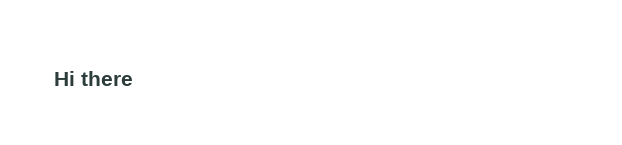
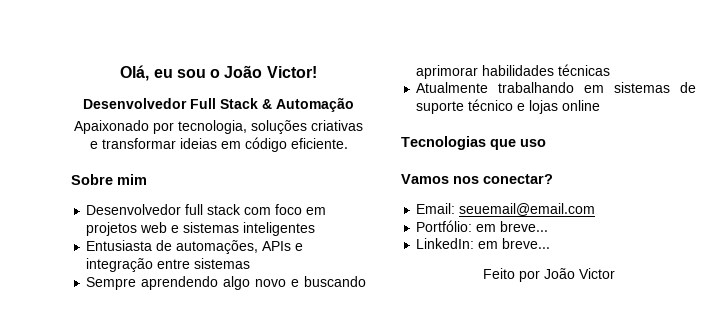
[54,71,133,86] Hi there -> [120,65,317,81] [83,97,354,112] [74,120,363,134] [89,137,348,152] [71,174,147,185] [86,204,327,215] [86,222,316,236] [86,240,304,254] [86,258,251,272] [86,276,367,290] [416,64,611,79] [416,82,696,93] [416,99,601,114] [401,136,546,150] [401,174,553,184] [416,203,596,216] [416,220,549,232] [416,238,551,249] [482,268,615,282] Olá, eu sou o João Victor! // Desenvolvedor Full Stack & Automação // Apaixonado por tecnologia, soluções criativas e transformar ideias em código eficiente. // Sobre mim // Desenvolvedor full stack com foco em projetos web e sistemas inteligentes // Entusiasta de automações, APIs e integração entre sistemas // Sempre aprendendo algo novo e buscando aprimorar habilidades técnicas // Atualmente trabalhando em sistemas de suporte técnico e lojas online // Tecnologias que uso // Vamos nos conectar? // Email: seuemail@email.com // Portfólio: em breve... // LinkedIn: em breve... // Feito por João Victor

